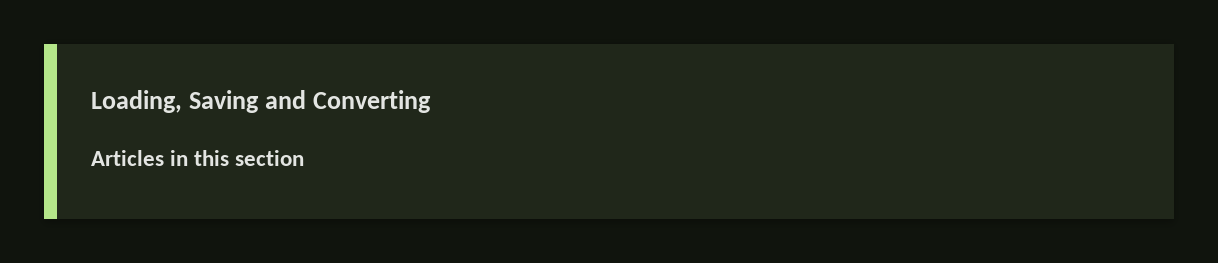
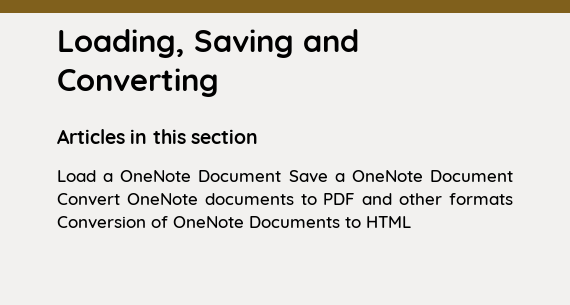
(305, 158) none -> [57,170,513,183] [57,193,513,206] [57,216,411,229] // Load a OneNote Document Save a OneNote Document Convert OneNote documents to PDF and other formats Conversion of OneNote Documents to HTML

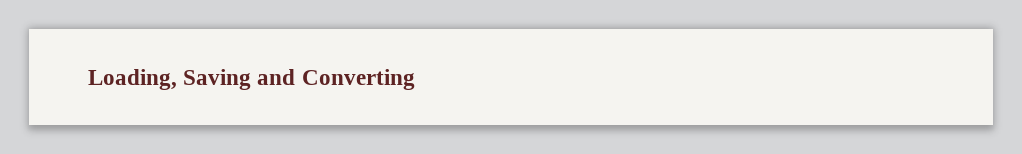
[57,129,258,144] [57,170,513,183] [57,193,513,206] [57,216,411,229] // Articles in this section // Load a OneNote Document Save a OneNote Document Convert OneNote documents to PDF and other formats Conversion of OneNote Documents to HTML -> (415, 79) none

